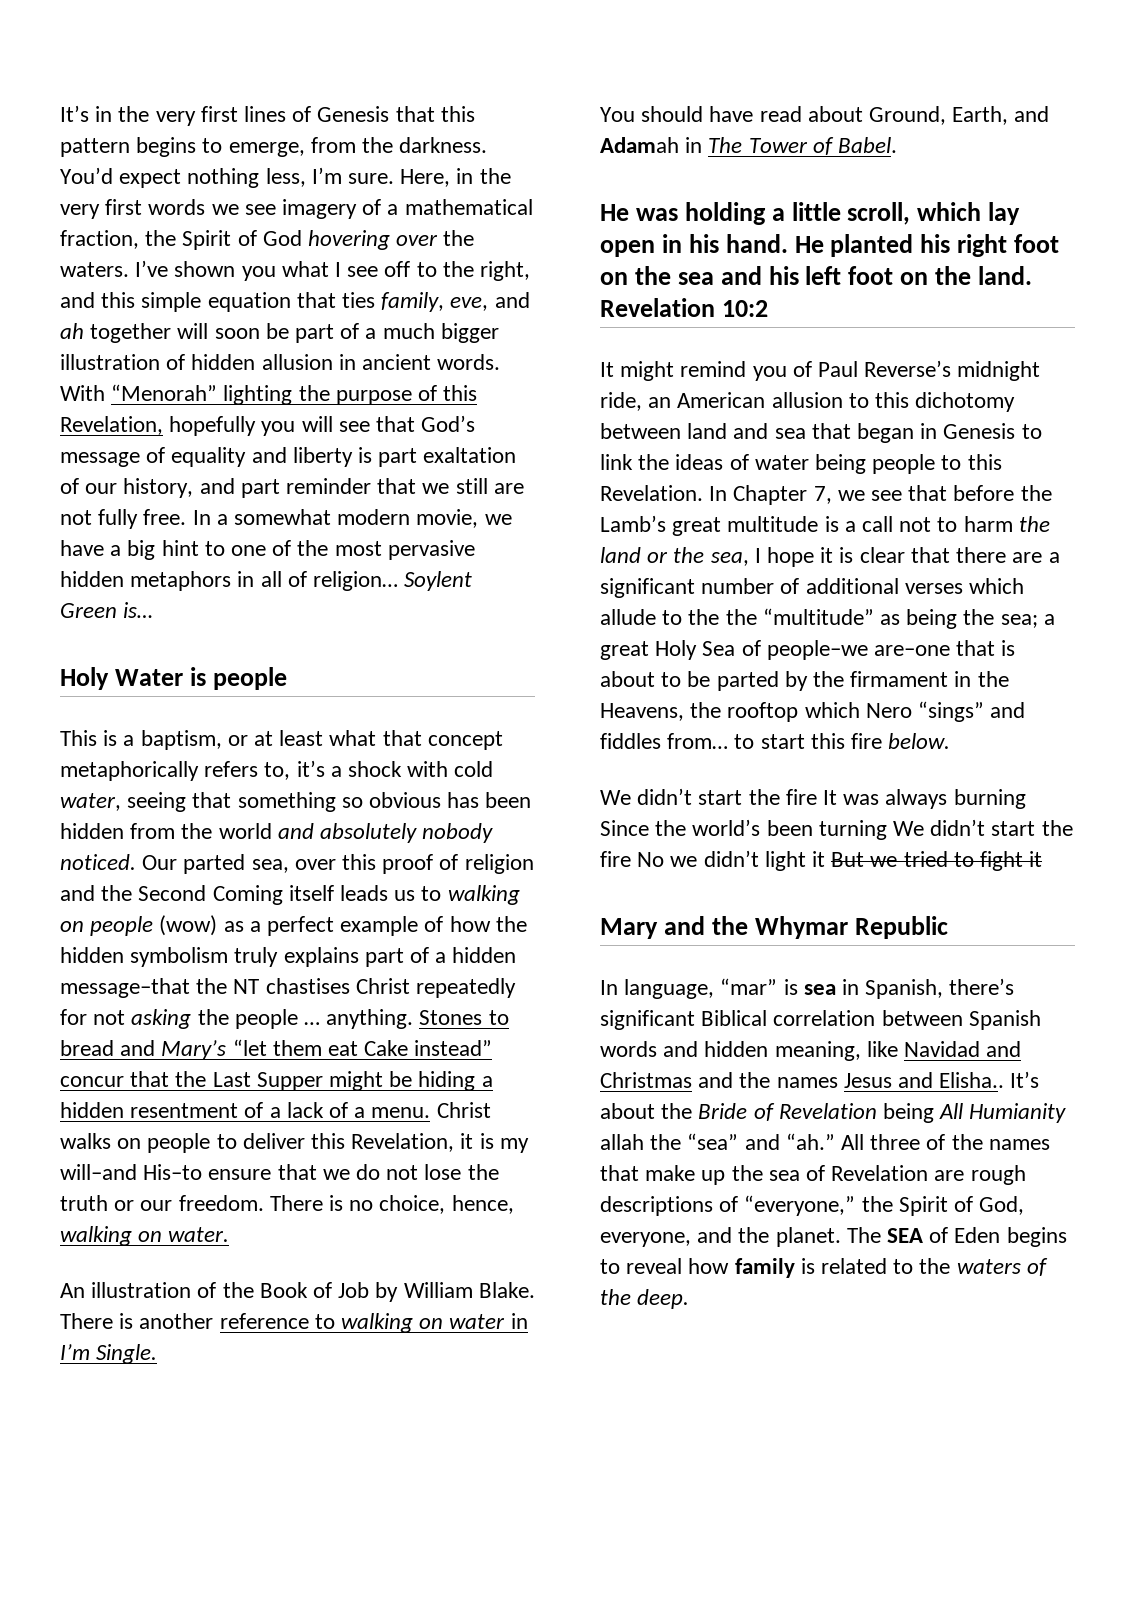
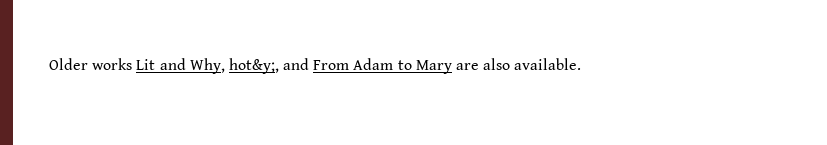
[60,105,475,126] [60,137,488,157] [60,167,511,188] [60,199,533,219] [60,230,475,250] [60,260,531,281] [60,292,530,312] [60,323,499,343] [60,354,501,370] [60,384,478,405] [60,415,476,436] [60,447,517,467] [60,478,524,498] [60,509,512,529] [60,540,475,560] [60,571,473,591] [60,602,154,618] [60,667,287,690] [60,730,503,750] [60,760,494,781] [60,792,532,812] [60,823,494,843] [60,854,534,874] [60,885,520,905] [60,915,527,936] [60,947,517,967] [60,978,517,998] [60,1009,509,1029] [60,1039,493,1060] [60,1071,493,1091] [60,1102,491,1118] [60,1133,529,1153] [60,1164,499,1180] [60,1195,514,1214] [60,1226,230,1246] [60,1282,535,1302] [60,1313,528,1333] [60,1344,158,1364] [600,106,1050,125] [600,137,898,155] [600,202,1021,225] [600,234,1060,257] [600,266,1032,285] [600,298,768,317] [600,360,1041,381] [600,392,1016,412] [600,423,1042,443] [600,454,1002,474] [600,485,1052,505] [600,515,1050,536] [600,547,1060,567] [600,578,1025,598] [600,608,1055,629] [600,640,1016,660] [600,671,1009,691] [600,701,1026,722] [600,733,951,749] [600,788,1026,809] [600,819,1073,840] [600,850,1043,871] [600,916,948,939] [600,978,1015,999] [600,1010,1041,1030] [600,1041,1022,1061] [600,1071,1040,1088] [600,1103,1067,1123] [600,1133,1050,1150] [600,1165,1026,1185] [600,1195,1025,1216] [600,1227,1067,1247] [600,1258,1048,1278] [600,1289,690,1309] It’s in the very first lines of Genesis that this pattern begins to emerge, from the darkness. You’d expect nothing less, I’m sure. Here, in the very first words we see imagery of a mathematical fraction, the Spirit of God hovering over the waters. I’ve shown you what I see off to the right, and this simple equation that ties family, eve, and ah together will soon be part of a much bigger illustration of hidden allusion in ancient words. With “Menorah” lighting the purpose of this Revelation, hopefully you will see that God’s message of equality and liberty is part exaltation of our history, and part reminder that we still are not fully free. In a somewhat modern movie, we have a big hint to one of the most pervasive hidden metaphors in all of religion… Soylent Green is… // Holy Water is people // This is a baptism, or at least what that concept metaphorically refers to, it’s a shock with cold water, seeing that something so obvious has been hidden from the world and absolutely nobody noticed. Our parted sea, over this proof of religion and the Second Coming itself leads us to walking on people (wow) as a perfect example of how the hidden symbolism truly explains part of a hidden message–that the NT chastises Christ repeatedly for not asking the people … anything. Stones to bread and Mary’s “let them eat Cake instead” concur that the Last Supper might be hiding a hidden resentment of a lack of a menu. Christ walks on people to deliver this Revelation, it is my will–and His–to ensure that we do not lose the truth or our freedom. There is no choice, hence, walking on water. // An illustration of the Book of Job by William Blake. There is another reference to walking on water in I’m Single. // You should have read about Ground, Earth, and Adamah in The Tower of Babel. // He was holding a little scroll, which lay open in his hand. He planted his right foot on the sea and his left foot on the land. Revelation 10:2 // It might remind you of Paul Reverse’s midnight ride, an American allusion to this dichotomy between land and sea that began in Genesis to link the ideas of water being people to this Revelation. In Chapter 7, we see that before the Lamb’s great multitude is a call not to harm the land or the sea, I hope it is clear that there are a significant number of additional verses which allude to the the “multitude” as being the sea; a great Holy Sea of people–we are–one that is about to be parted by the firmament in the Heavens, the rooftop which Nero “sings” and fiddles from… to start this fire below. // We didn’t start the fire It was always burning Since the world’s been turning We didn’t start the fire No we didn’t light it But we tried to fight it // Mary and the Whymar Republic // In language, “mar” is sea in Spanish, there’s significant Biblical correlation between Spanish words and hidden meaning, like Navidad and Christmas and the names Jesus and Elisha.. It’s about the Bride of Revelation being All Humianity allah the “sea” and “ah.” All three of the names that make up the sea of Revelation are rough descriptions of “everyone,” the Spirit of God, everyone, and the planet. The SEA of Eden begins to reveal how family is related to the waters of the deep. -> [49,58,582,74] Older works Lit and Why, hot&y;, and From Adam to Mary are also available.

